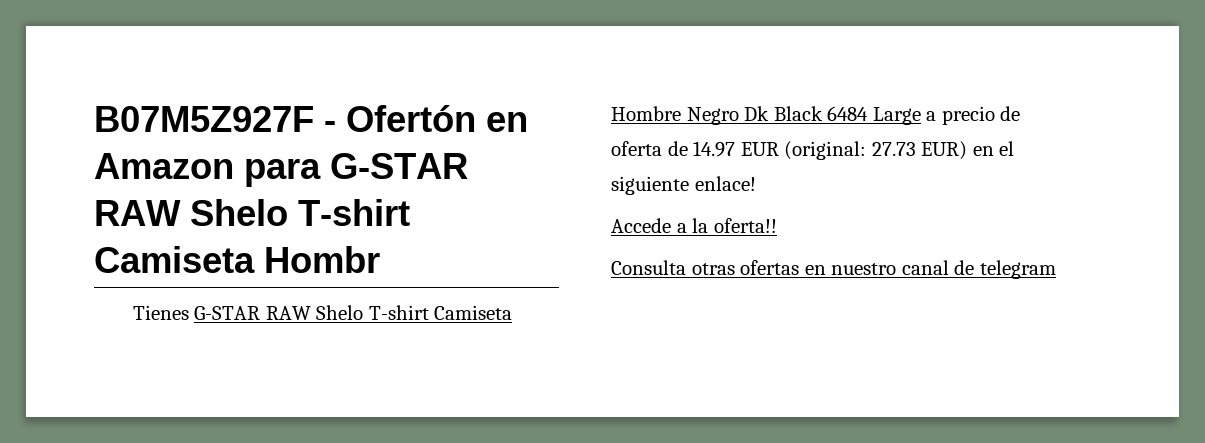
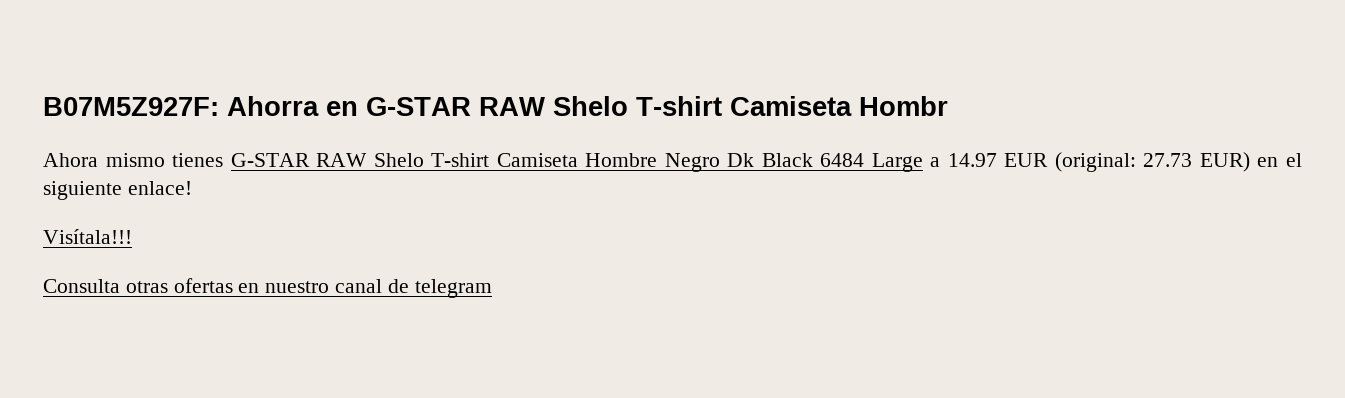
[94,105,528,132] [94,153,321,187] B07M5Z927F - Ofertón en Amazon para -> [43,96,358,116] B07M5Z927F: Ahorra en
[132,305,189,320] Tienes -> [43,153,224,167] Ahora mismo tienes
[941,106,1021,125] [611,141,688,156] precio de oferta de -> (941, 162) none
[611,218,777,233] Accede a la oferta!! -> [43,229,132,244] Visítala!!!

